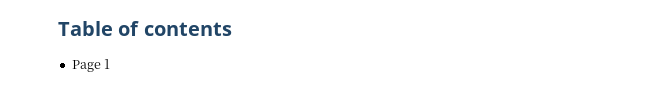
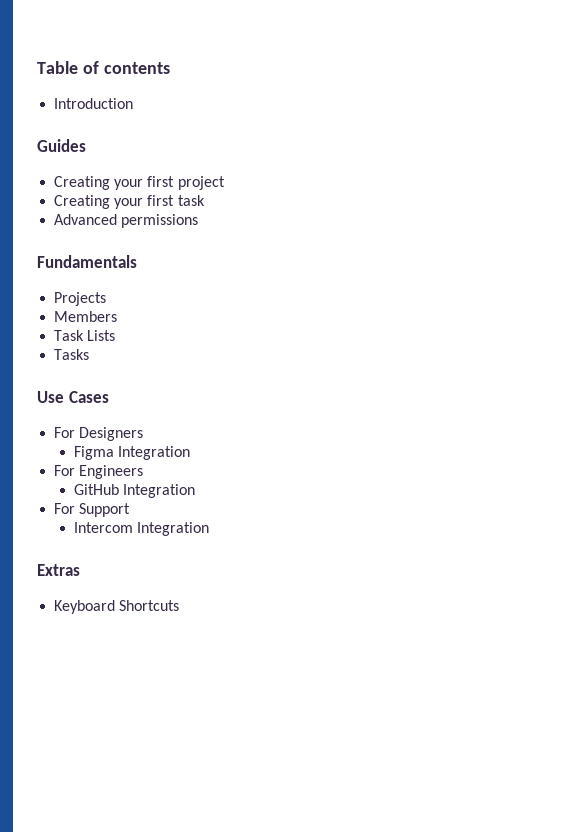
[71,59,111,72] Page 1 -> [54,98,134,109] [37,139,86,152] [54,176,225,190] [54,195,205,209] [54,214,199,228] [37,255,137,268] [54,292,107,306] [54,311,118,322] [54,330,116,341] [54,349,90,360] [37,391,109,403] [54,427,144,441] [74,446,191,460] [54,465,144,479] [74,484,196,498] [54,503,131,517] [74,522,210,536] [37,564,80,576] [54,600,180,614] Introduction // Guides // Creating your first project // Creating your first task // Advanced permissions // Fundamentals // Projects // Members // Task Lists // Tasks // Use Cases // For Designers // Figma Integration // For Engineers // GitHub Integration // For Support // Intercom Integration // Extras // Keyboard Shortcuts

